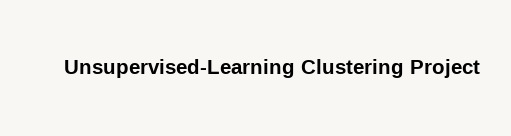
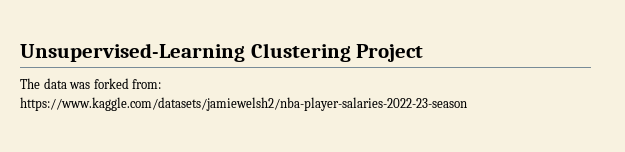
(480, 68) none -> [20,78,162,89] [20,97,467,111] // The data was forked from: https://www.kaggle.com/datasets/jamiewelsh2/nba-player-salaries-2022-23-season

